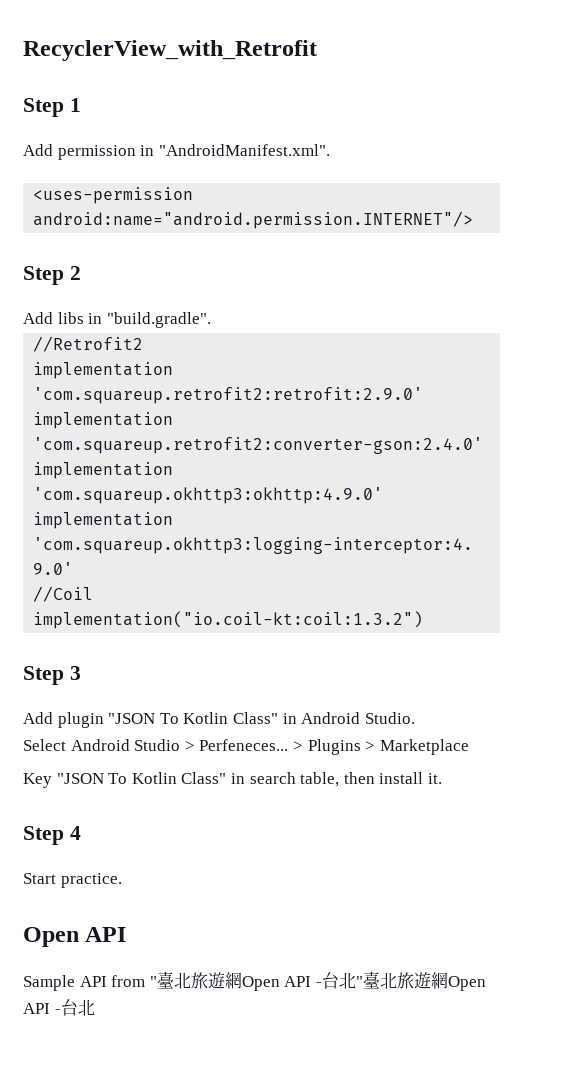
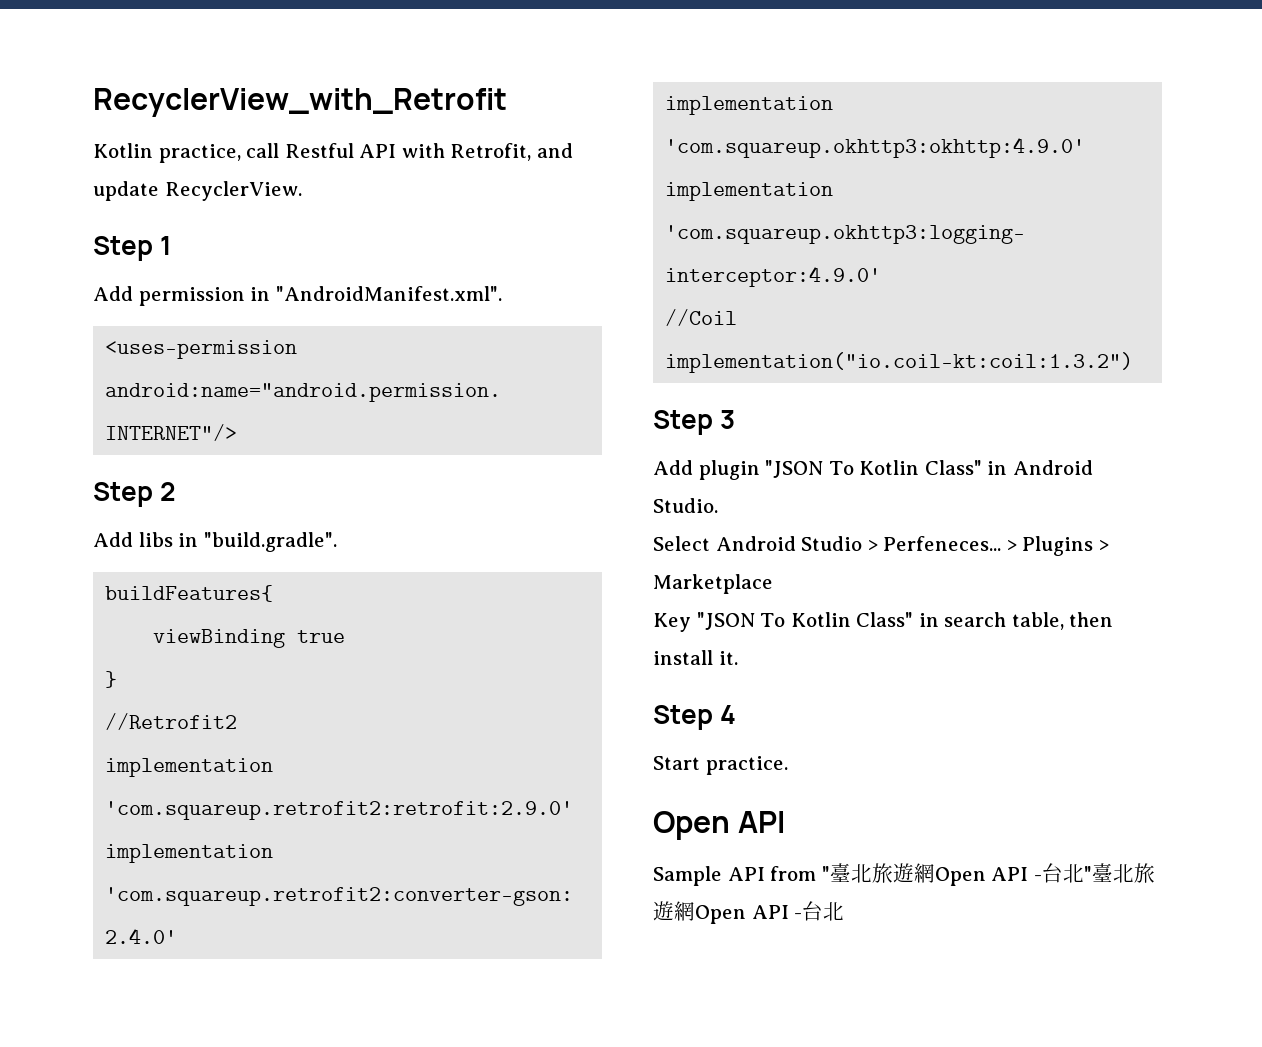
(317, 50) none -> [93,143,573,163] [93,181,302,201] // Kotlin practice, call Restful API with Retrofit, and update RecyclerView.
(211, 320) none -> [105,585,274,602] [153,629,346,648] [105,671,118,688] // buildFeatures{ // viewBinding true // }

